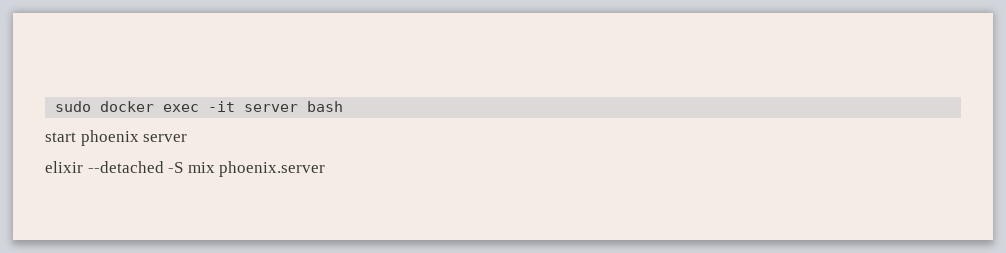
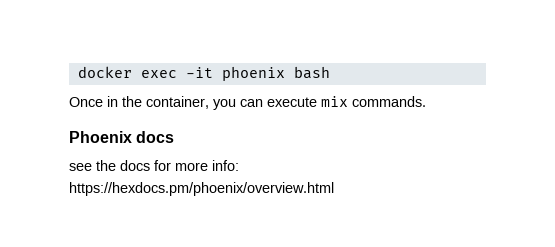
[55,101,92,112] sudo -> (77, 72) none
[244,104,299,112] server -> [221,66,285,81] phoenix
[45,130,188,146] [45,161,326,177] start phoenix server // elixir --detached -S mix phoenix.server -> [69,96,426,110] [69,131,175,143] [69,160,239,171] [69,182,334,196] Once in the container, you can execute mix commands. // Phoenix docs // see the docs for more info: https://hexdocs.pm/phoenix/overview.html

